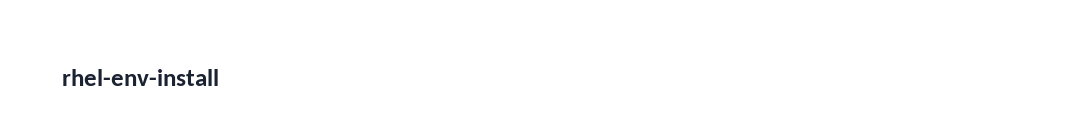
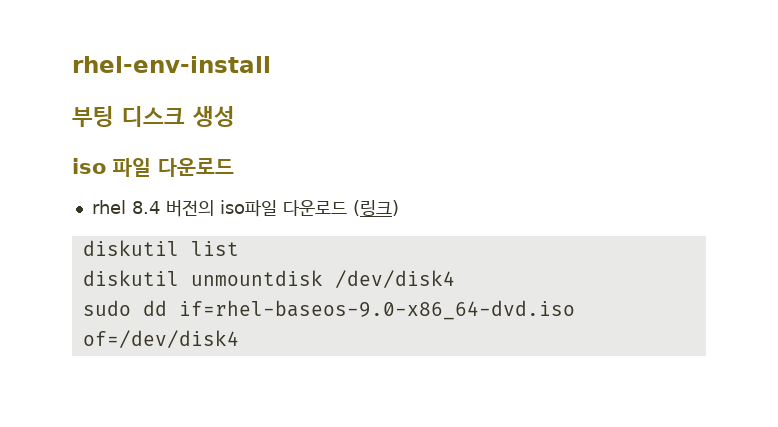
(219, 77) none -> [72,106,235,127] [72,158,234,177] [91,200,399,217] [82,240,239,256] [82,270,455,288] [82,300,575,320] [82,330,239,348] // 부팅 디스크 생성 // iso 파일 다운로드 // rhel 8.4 버전의 iso파일 다운로드 (링크) // diskutil list // diskutil unmountdisk /dev/disk4 // sudo dd if=rhel-baseos-9.0-x86_64-dvd.iso of=/dev/disk4

